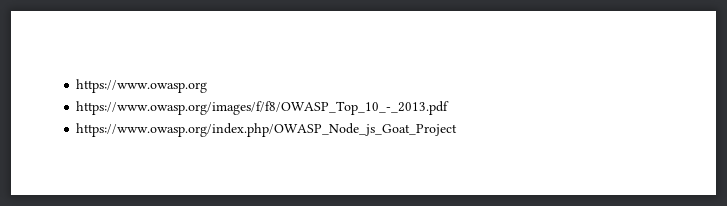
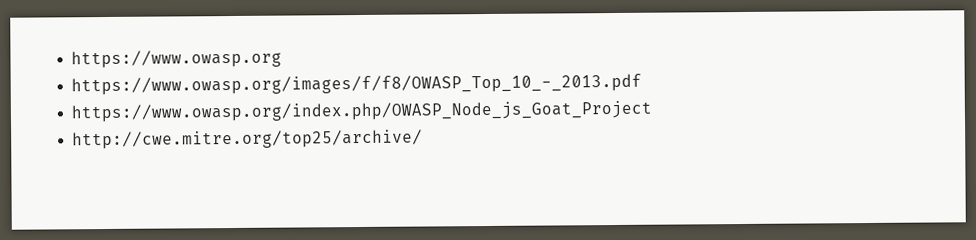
(458, 130) none -> [72,129,424,150] // http://cwe.mitre.org/top25/archive/

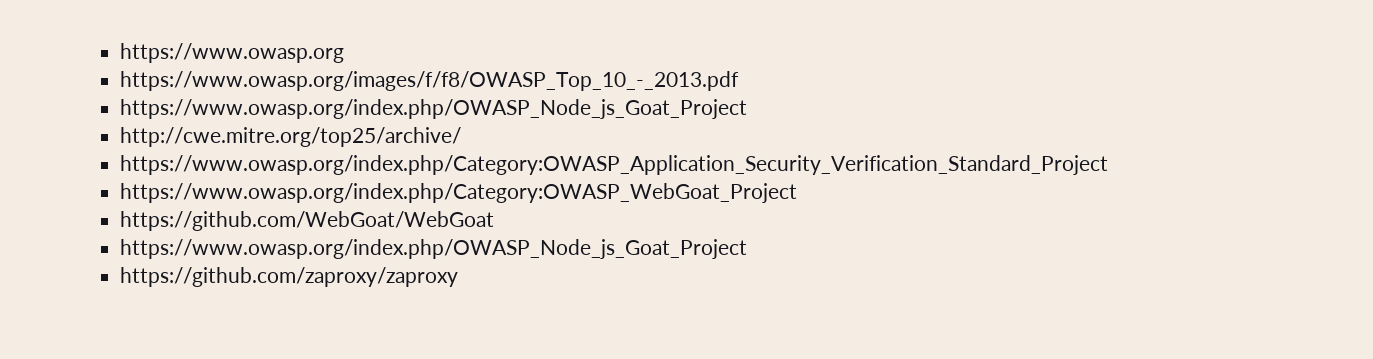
(424, 139) none -> [120,155,1109,175] [120,183,798,203] [120,211,495,231] [120,239,748,259] [120,267,459,287] // https://www.owasp.org/index.php/Category:OWASP_Application_Security_Verification_Standard_Project // https://www.owasp.org/index.php/Category:OWASP_WebGoat_Project // https://github.com/WebGoat/WebGoat // https://www.owasp.org/index.php/OWASP_Node_js_Goat_Project // https://github.com/zaproxy/zaproxy

